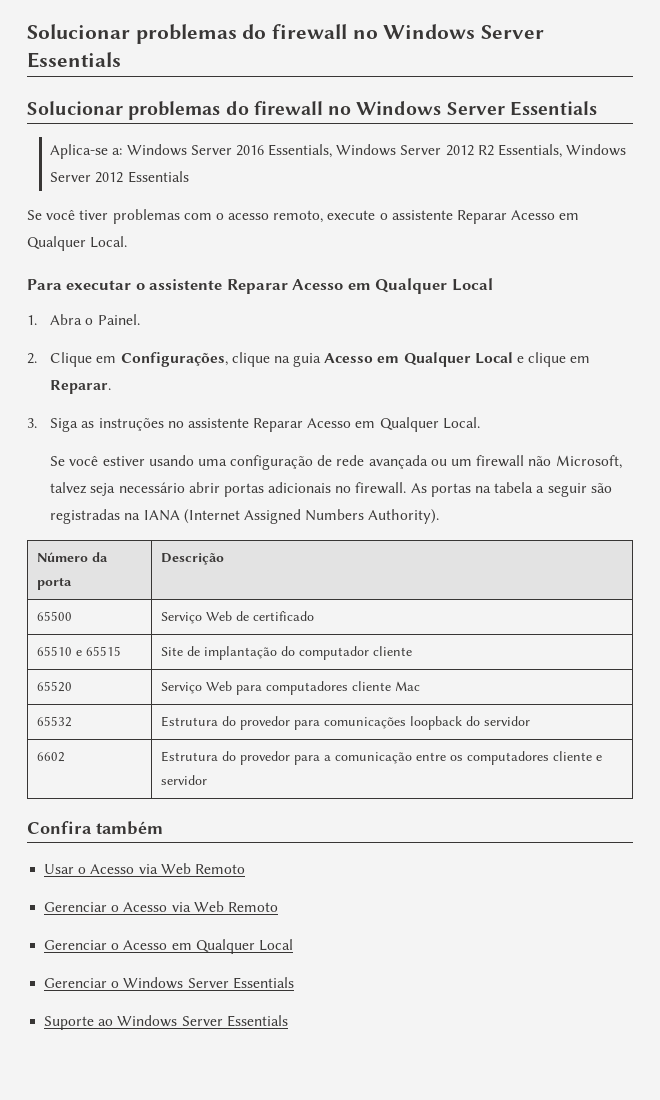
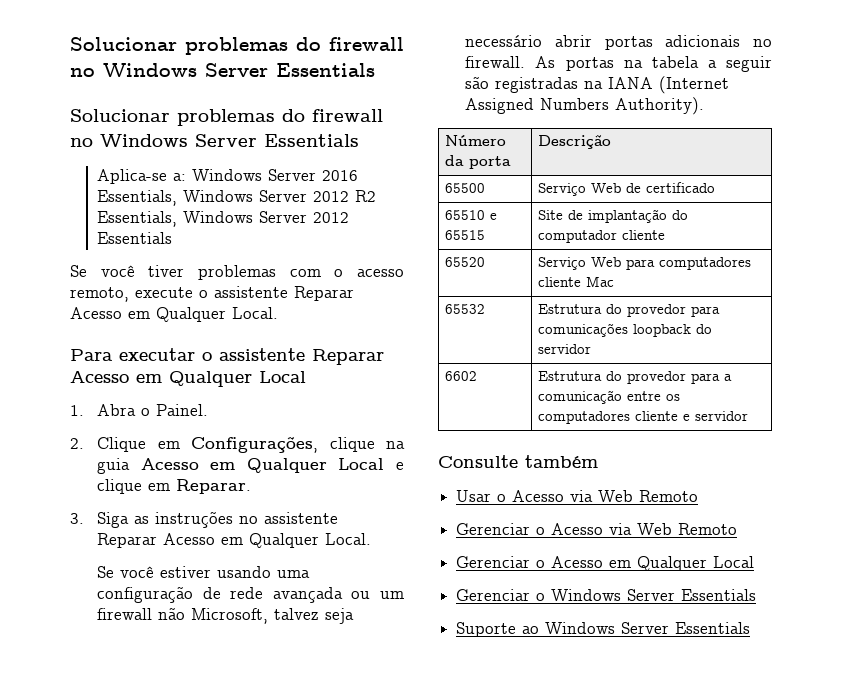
[27,821,92,834] Confira -> [438,455,518,468] Consulte

